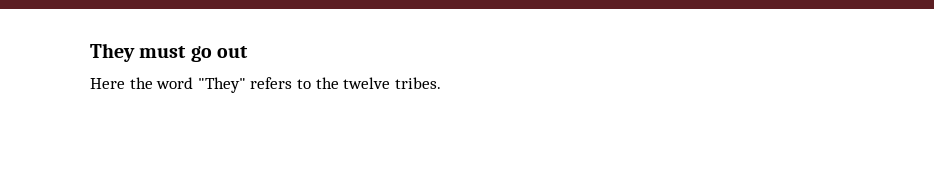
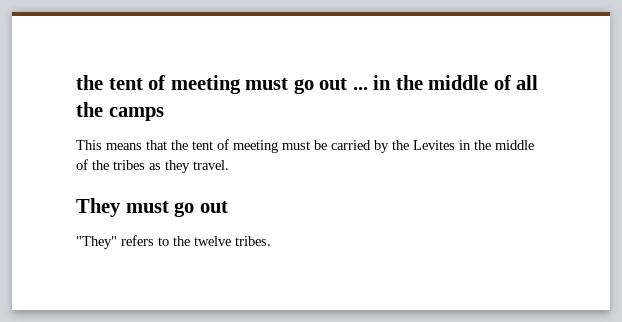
(90, 52) none -> [76,75,539,94] [76,102,164,121] [76,139,534,153] [76,159,229,173] the tent of meeting must go out ... in the middle of all the camps // This means that the tent of meeting must be carried by the Levites in the middle of the tribes as they travel. //
[90,77,194,89] Here the word -> (228, 207) none

